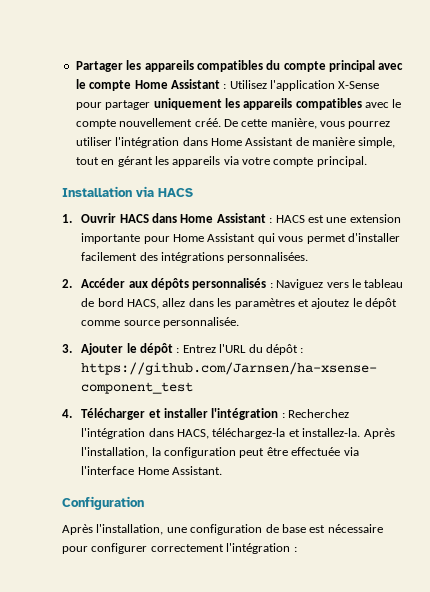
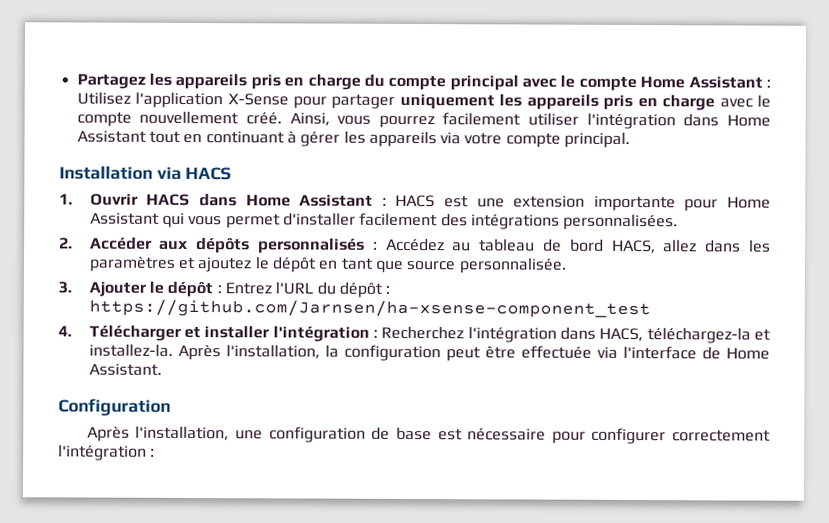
[75,60,263,72] Partager les appareils compatibles -> [76,72,361,90] Partagez les appareils pris en charge
[295,98,362,110] compatibles -> [603,94,716,111] pris en charge
[223,118,317,129] De cette manière, -> [289,112,330,126] Ainsi,
(391, 125) none -> [442,112,522,126] facilement
[295,137,396,148] [75,156,153,167] de manière simple, tout en gérant -> [148,130,341,147] tout en continuant à gérer
[276,279,361,290] Naviguez vers le -> [385,237,472,252] Accédez au
[81,320,121,326] comme -> [318,257,404,273] en tant que
(135, 470) none -> [701,346,721,360] de

